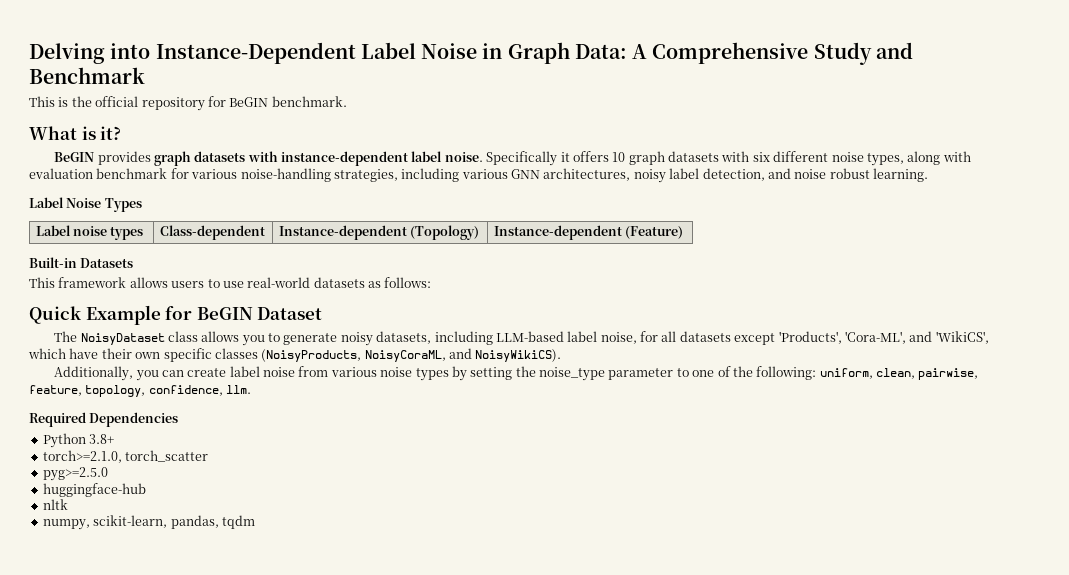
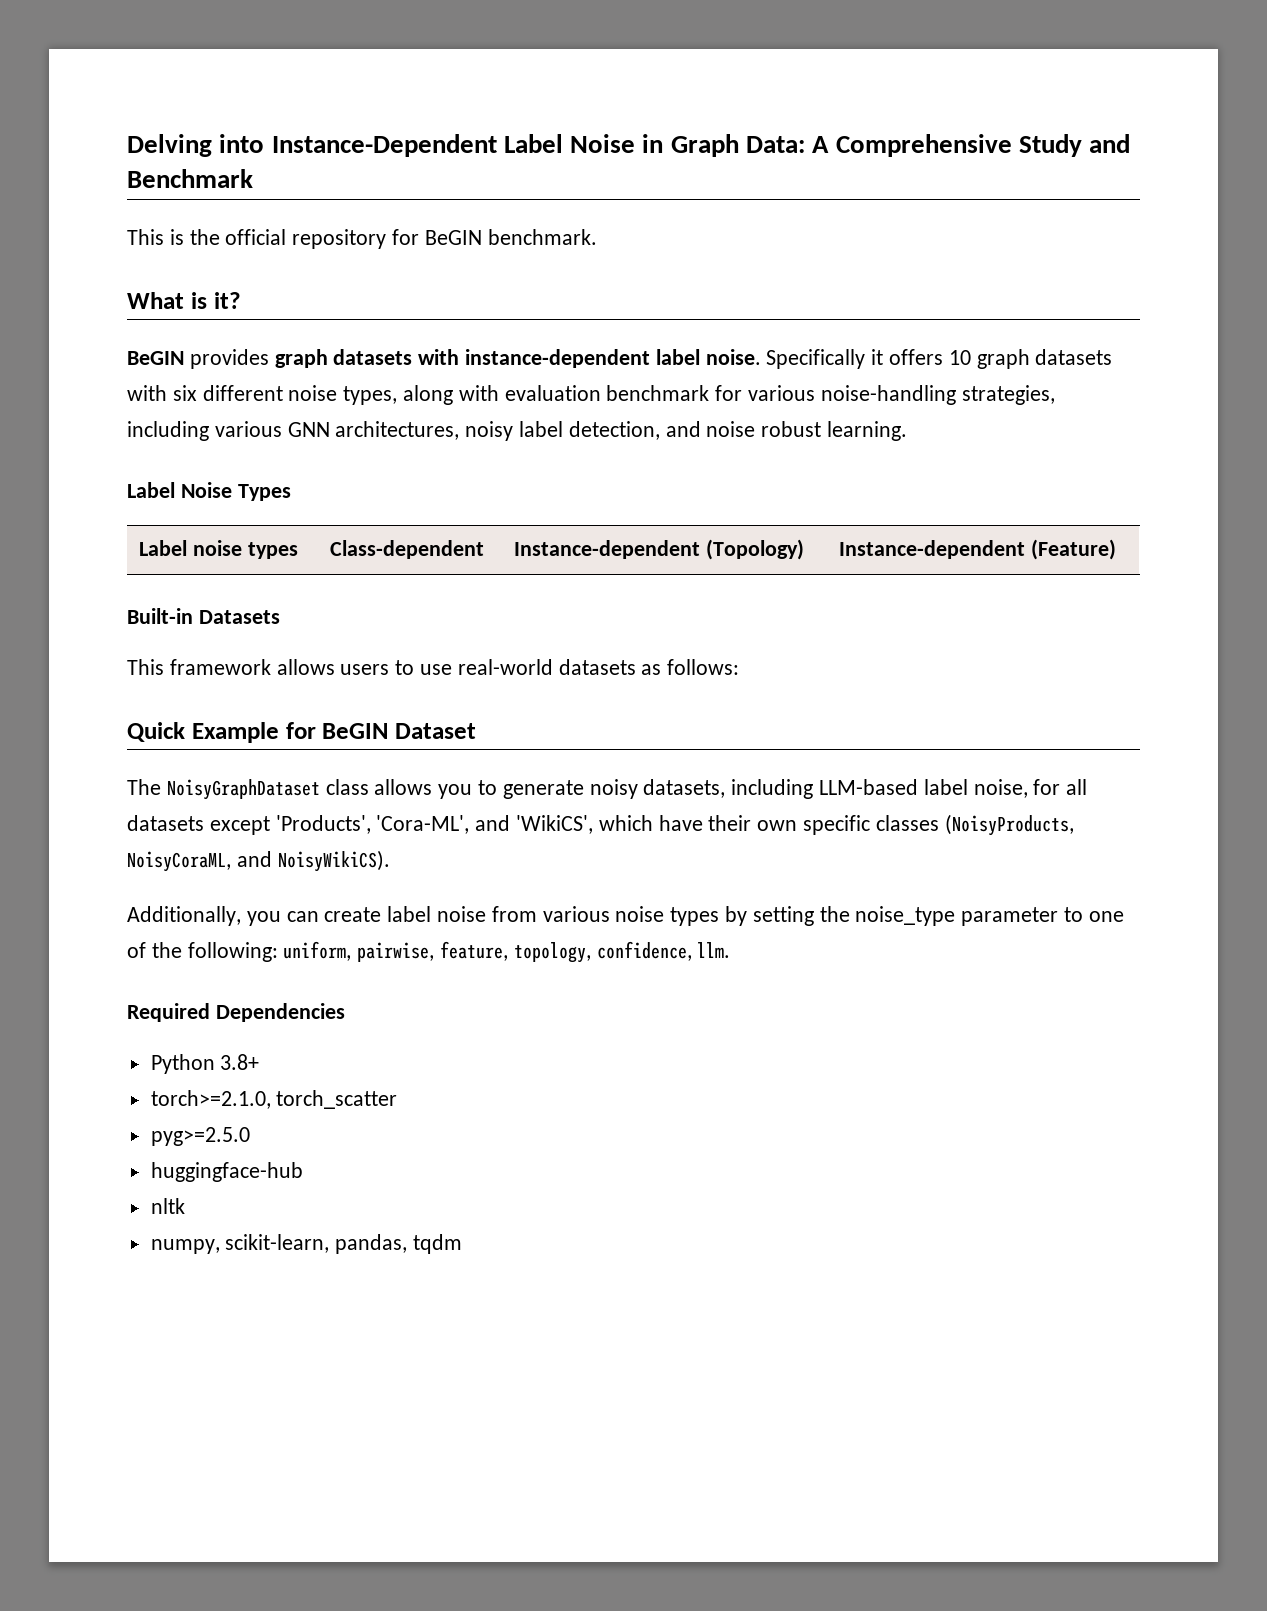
[80,333,165,345] NoisyDataset -> [166,779,320,800] NoisyGraphDataset
[876,368,916,379] clean, -> (352, 951) none

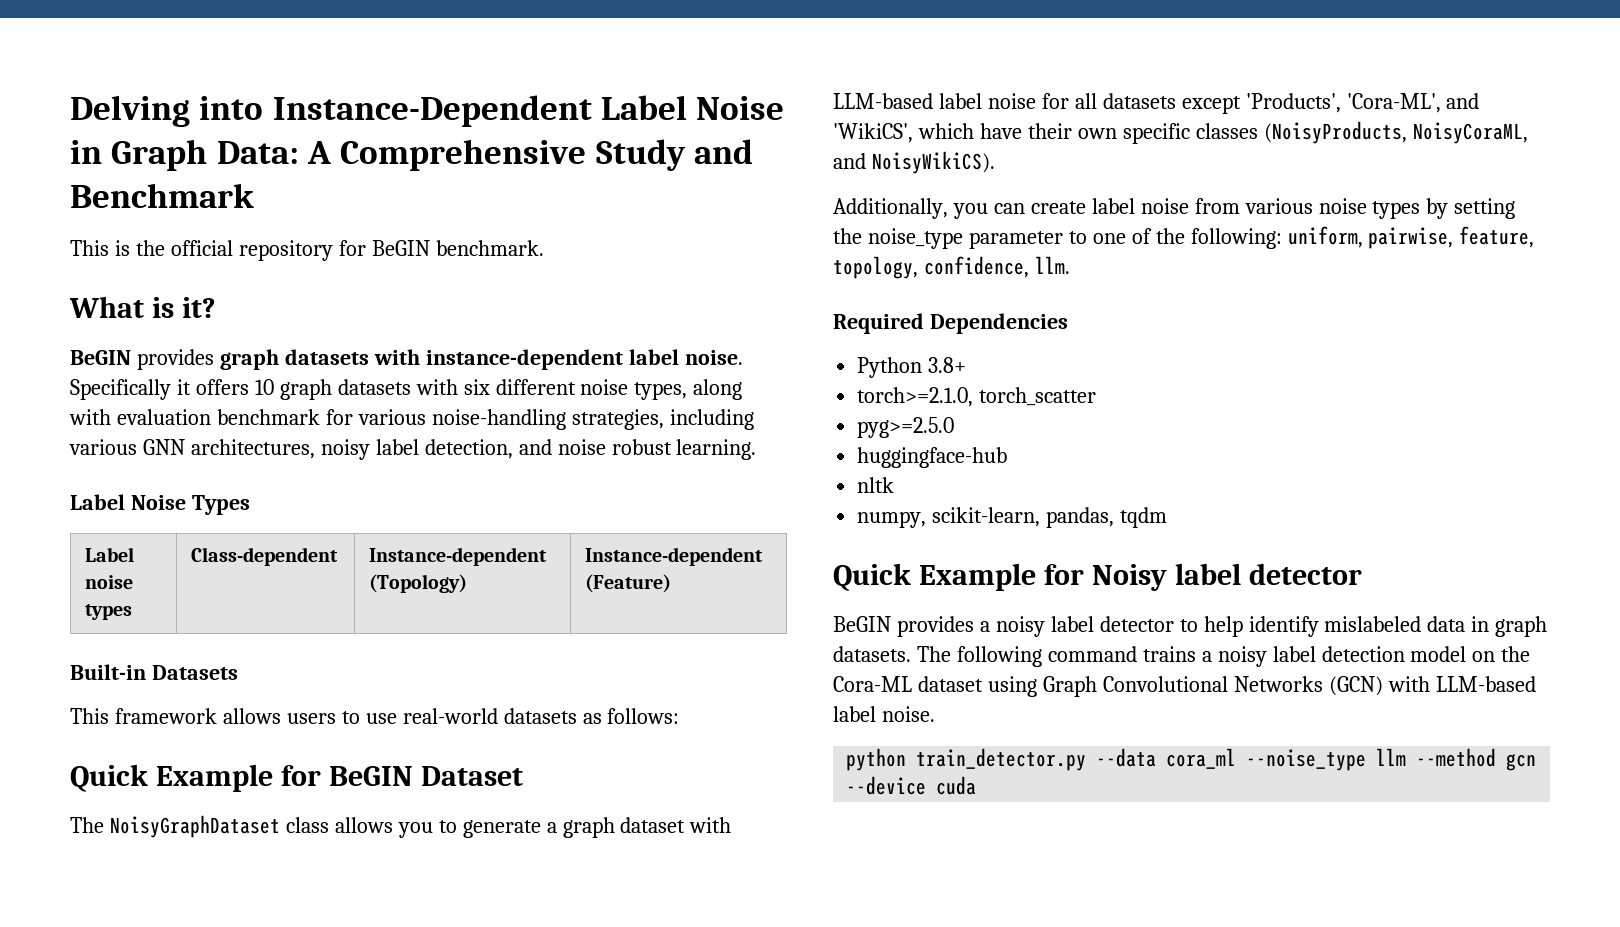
[589,779,1028,799] noisy datasets, including LLM-based label noise, -> [546,817,732,838] [833,93,1036,109] a graph dataset with LLM-based label noise
(463, 1244) none -> [833,563,1362,591] [833,616,1548,637] [833,646,1531,667] [833,676,1536,697] [833,706,935,722] [846,748,1537,771] [846,776,977,795] // Quick Example for Noisy label detector // BeGIN provides a noisy label detector to help identify mislabeled data in graph datasets. The following command trains a noisy label detection model on the Cora-ML dataset using Graph Convolutional Networks (GCN) with LLM-based label noise. // python train_detector.py --data cora_ml --noise_type llm --method gcn --device cuda

